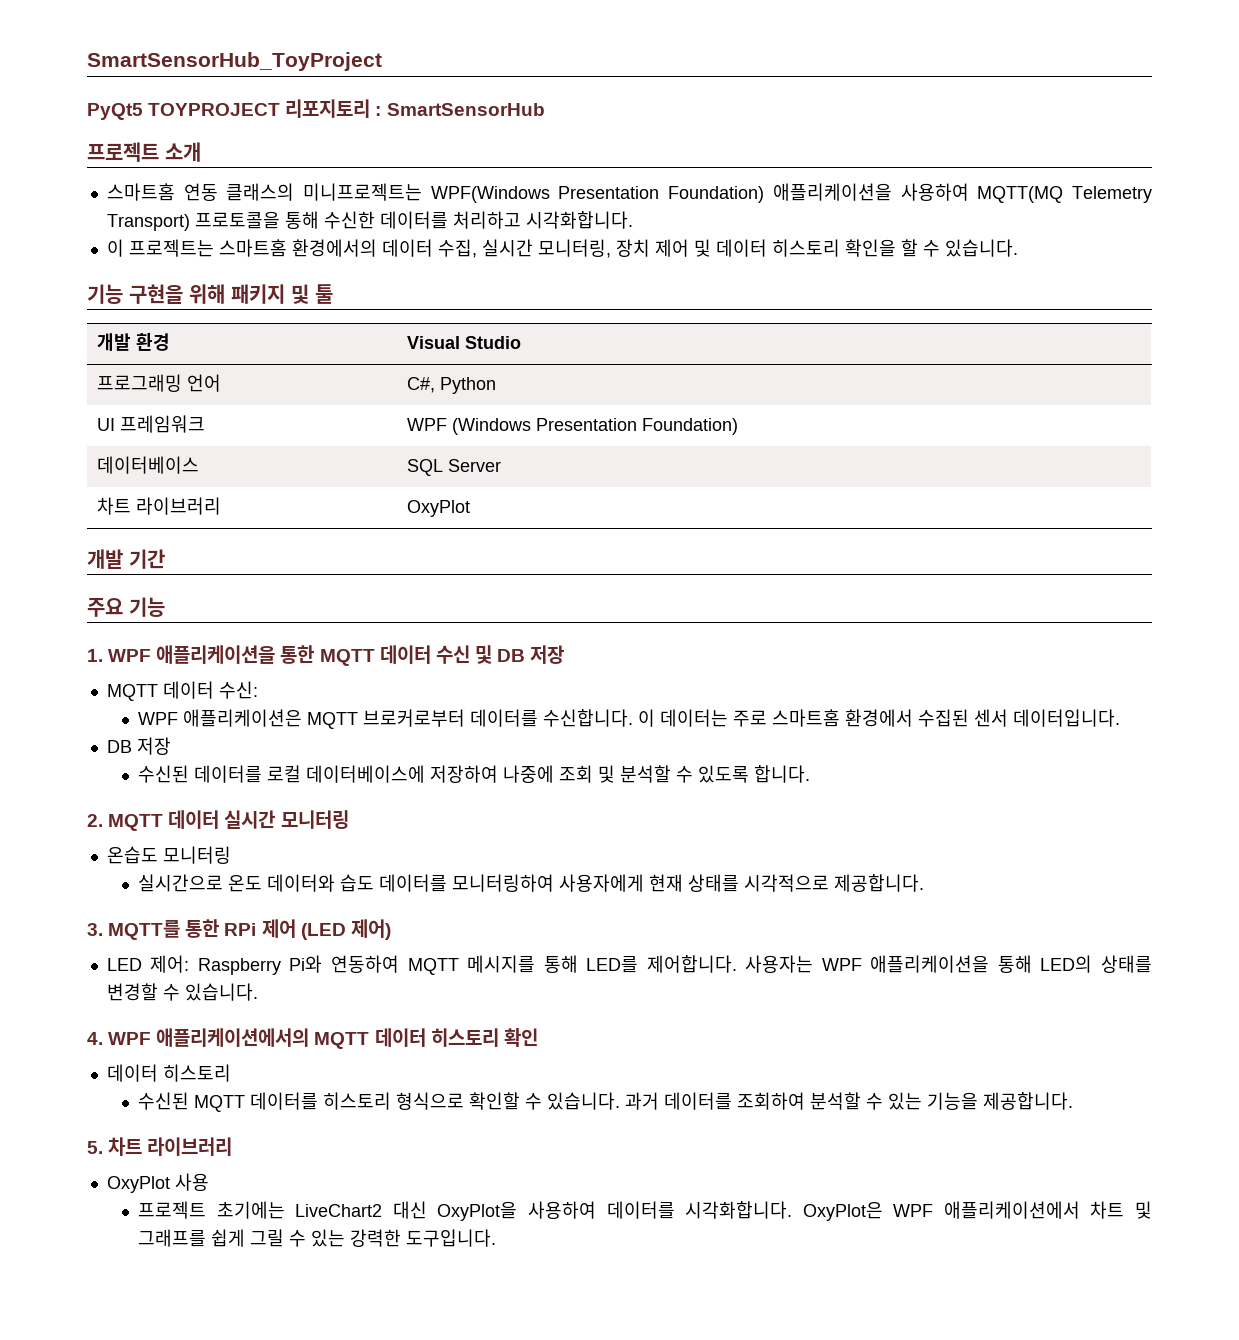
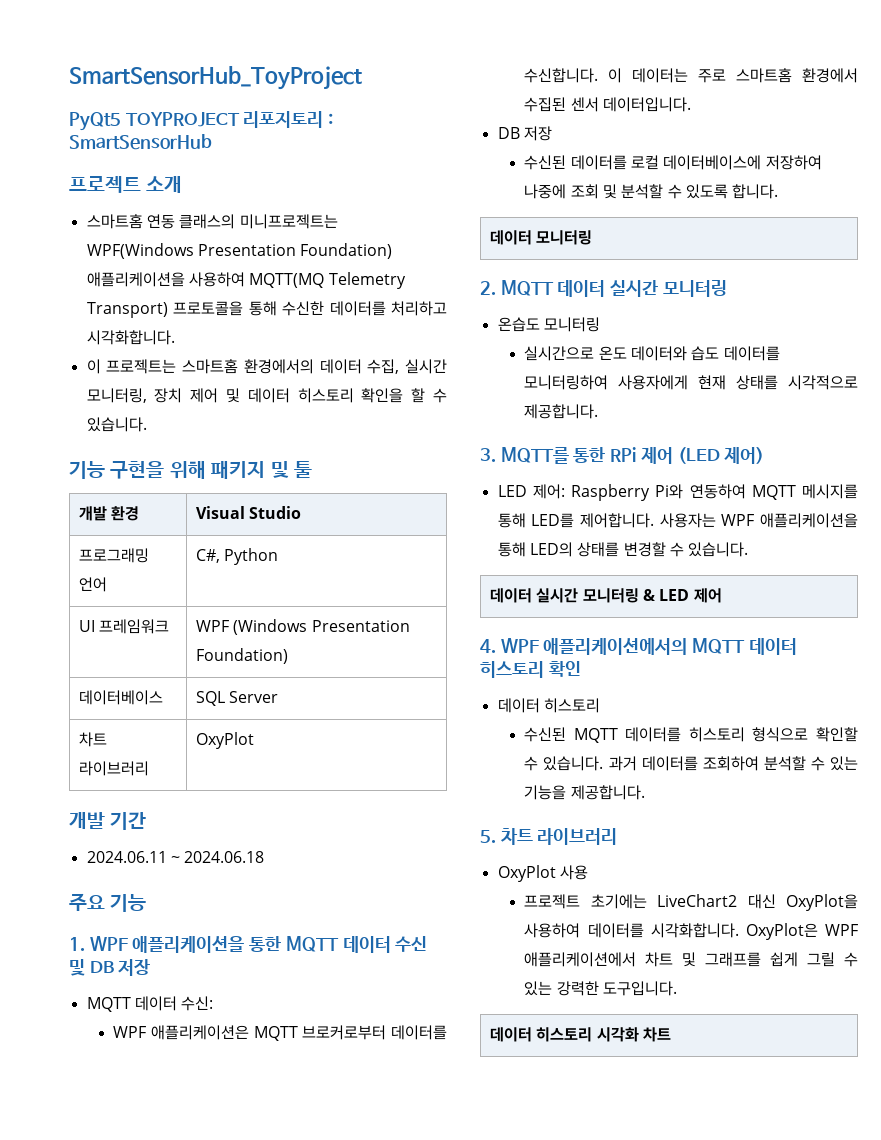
(165, 559) none -> [86,851,265,863] // 2024.06.11 ~ 2024.06.18
(811, 774) none -> [489,230,593,245] // 데이터 모니터링
(258, 992) none -> [489,588,722,603] // 데이터 실시간 모니터링 & LED 제어
(497, 1238) none -> [489,1027,671,1042] // 데이터 히스토리 시각화 차트

